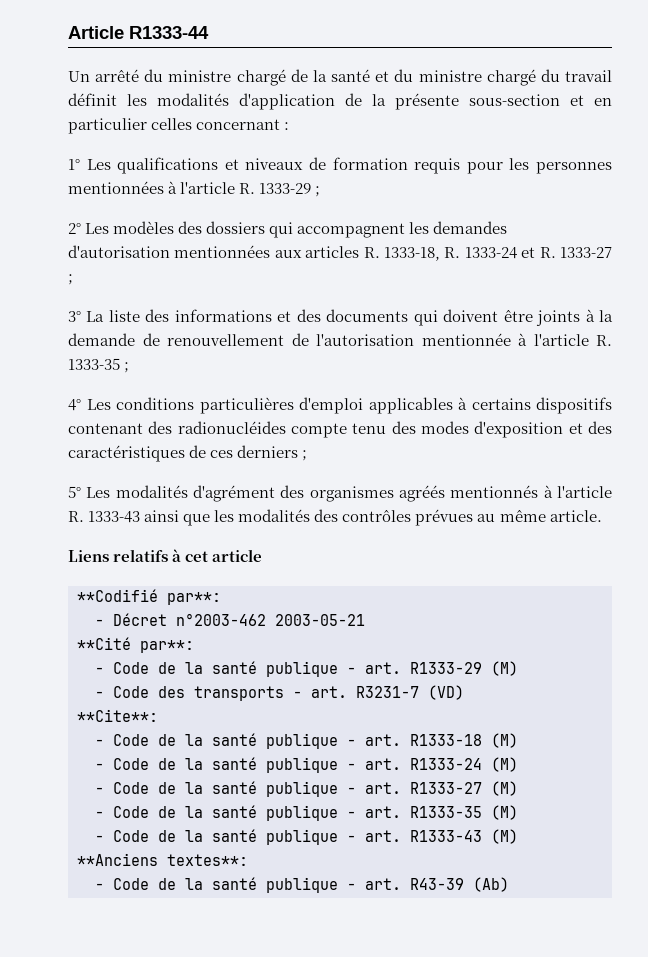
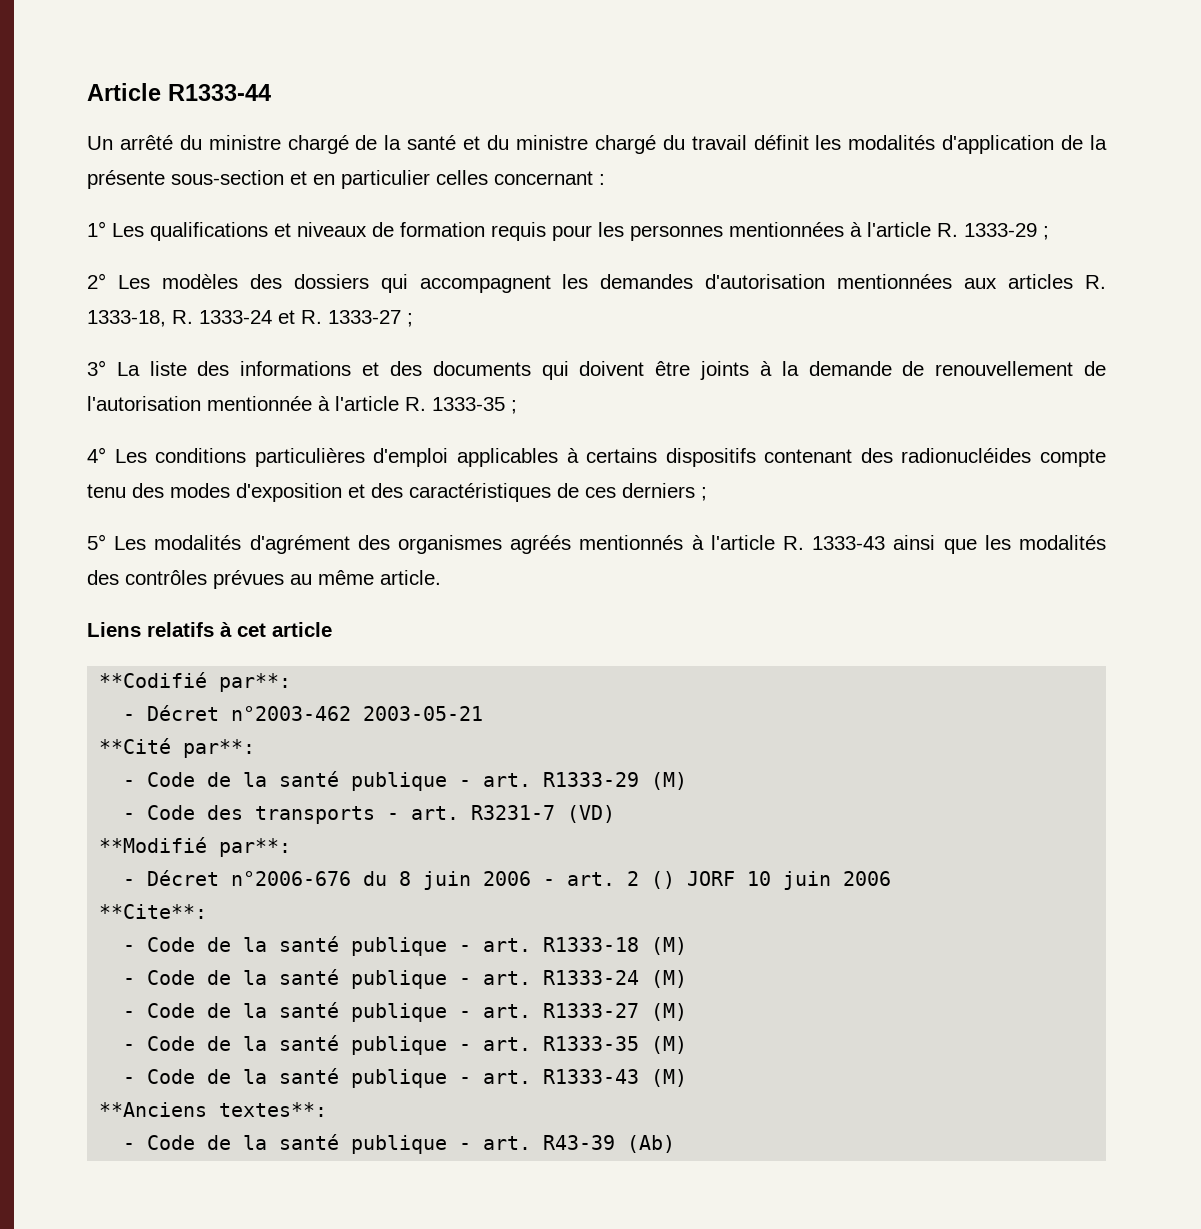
(464, 692) none -> [99,837,292,857] [123,870,892,890] // **Modifié par**: // - Décret n°2006-676 du 8 juin 2006 - art. 2 () JORF 10 juin 2006

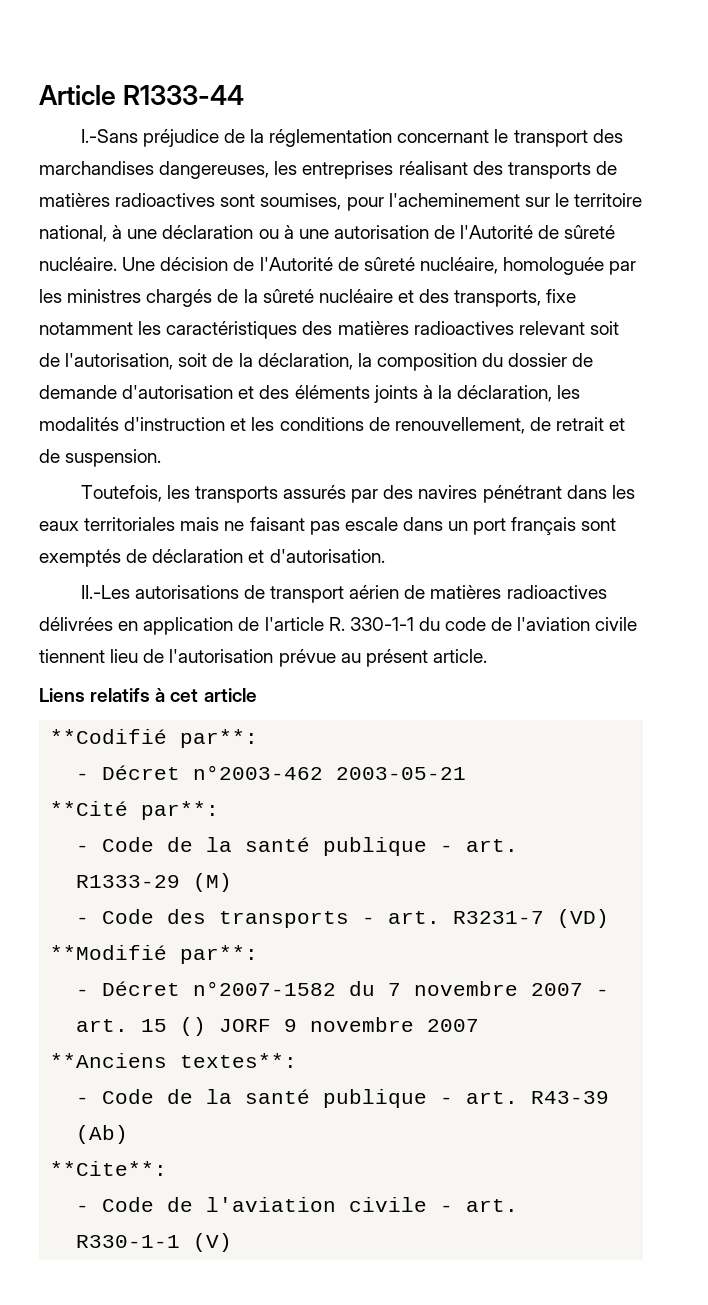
[87,135,1108,154] [87,170,605,189] [87,221,1049,241] [87,273,1106,293] [87,310,413,327] [87,360,1107,380] [87,396,517,414] [87,447,1106,467] [87,483,707,502] [87,534,1107,554] [87,570,374,589] Un arrêté du ministre chargé de la santé et du ministre chargé du travail définit les modalités d'application de la présente sous-section et en particulier celles concernant : // 1° Les qualifications et niveaux de formation requis pour les personnes mentionnées à l'article R. 1333-29 ; // 2° Les modèles des dossiers qui accompagnent les demandes d'autorisation mentionnées aux articles R. 1333-18, R. 1333-24 et R. 1333-27 ; // 3° La liste des informations et des documents qui doivent être joints à la demande de renouvellement de l'autorisation mentionnée à l'article R. 1333-35 ; // 4° Les conditions particulières d'emploi applicables à certains dispositifs contenant des radionucléides compte tenu des modes d'exposition et des caractéristiques de ces derniers ; // 5° Les modalités d'agrément des organismes agréés mentionnés à l'article R. 1333-43 ainsi que les modalités des contrôles prévues au même -> [80,129,623,147] [39,161,617,179] [39,193,643,211] [39,225,616,242] [39,257,637,275] [39,289,577,307] [39,321,619,339] [39,353,594,371] [39,385,581,403] [39,417,626,434] [39,449,162,467] [80,485,635,503] [39,517,617,535] [39,549,385,567] [80,585,607,603] [39,617,638,635] [39,649,428,667] I.-Sans préjudice de la réglementation concernant le transport des marchandises dangereuses, les entreprises réalisant des transports de matières radioactives sont soumises, pour l'acheminement sur le territoire national, à une déclaration ou à une autorisation de l'Autorité de sûreté nucléaire. Une décision de l'Autorité de sûreté nucléaire, homologuée par les ministres chargés de la sûreté nucléaire et des transports, fixe notamment les caractéristiques des matières radioactives relevant soit de l'autorisation, soit de la déclaration, la composition du dossier de demande d'autorisation et des éléments joints à la déclaration, les modalités d'instruction et les conditions de renouvellement, de retrait et de suspension. // Toutefois, les transports assurés par des navires pénétrant dans les eaux territoriales mais ne faisant pas escale dans un port français sont exemptés de déclaration et d'autorisation. // II.-Les autorisations de transport aérien de matières radioactives délivrées en application de l'article R. 330-1-1 du code de l'aviation civile tiennent lieu de l'autorisation prévue au présent
[231,871,640,890] n°2006-676 du 8 juin 2006 - art. 2 -> [193,981,610,996] [76,1019,168,1032] n°2007-1582 du 7 novembre 2007 - art. 15
[747,871,892,890] [99,904,208,919] [123,936,688,956] [123,969,688,989] [123,1002,688,1022] [123,1035,688,1055] [123,1068,688,1088] 10 juin 2006 // **Cite**: // - Code de la santé publique - art. R1333-18 (M) // - Code de la santé publique - art. R1333-24 (M) // - Code de la santé publique - art. R1333-27 (M) // - Code de la santé publique - art. R1333-35 (M) // - Code de la santé publique - art. R1333-43 (M) -> [284,1017,480,1032] 9 novembre 2007
(676, 1144) none -> [50,1161,168,1176] [76,1197,519,1212] [76,1233,233,1252] // **Cite**: // - Code de l'aviation civile - art. R330-1-1 (V)

